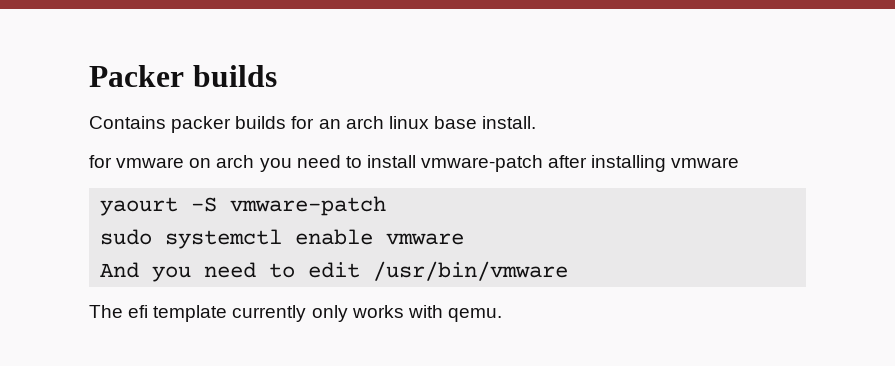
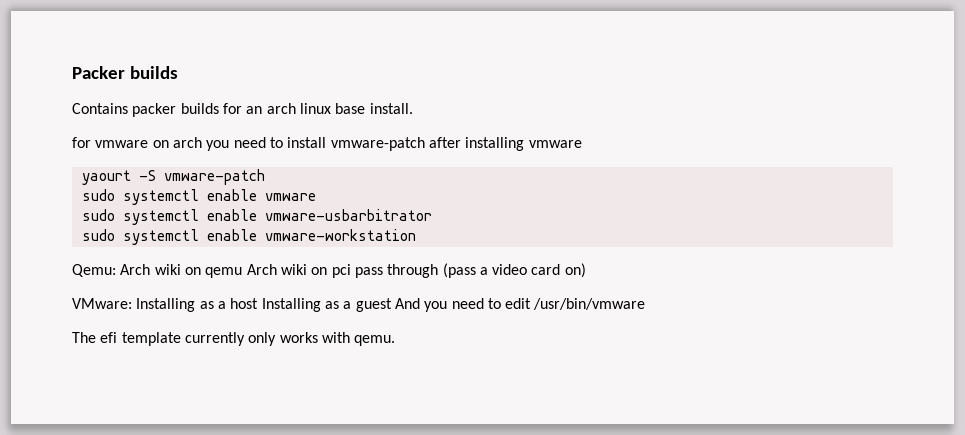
(465, 239) none -> [81,209,432,225] [81,229,416,245] [72,263,586,278] [72,298,392,312] sudo systemctl enable vmware-usbarbitrator // sudo systemctl enable vmware-workstation // Qemu: Arch wiki on qemu Arch wiki on pci pass through (pass a video card on) // VMware: Installing as a host Installing as a guest

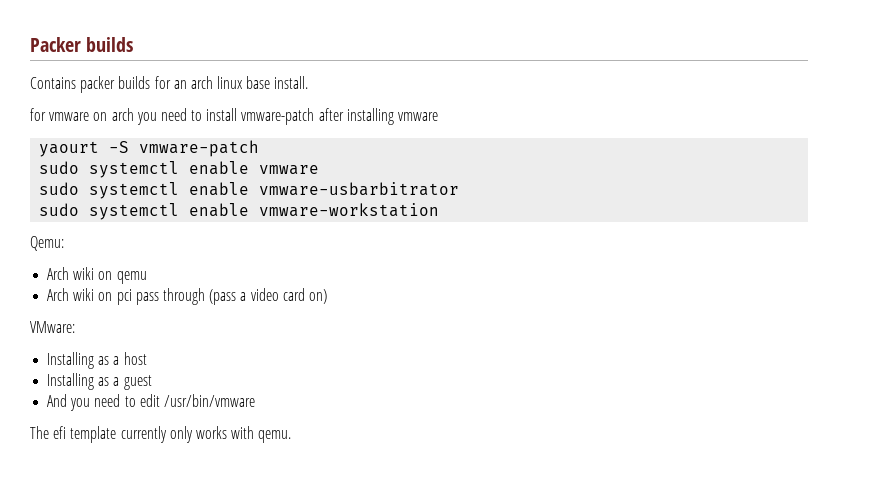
(116, 270) none -> (64, 243) //
(243, 272) none -> (147, 277) //
(132, 303) none -> (75, 327) //
(259, 303) none -> (147, 358) //
(392, 305) none -> (152, 382) //

